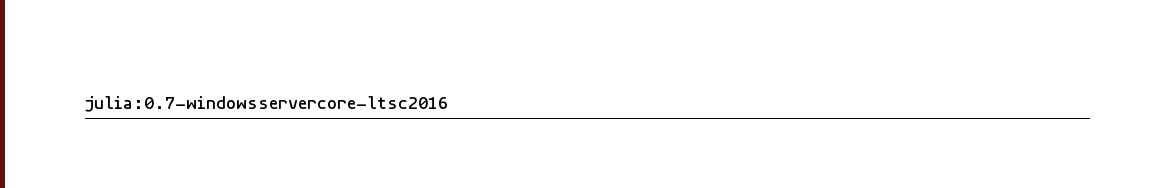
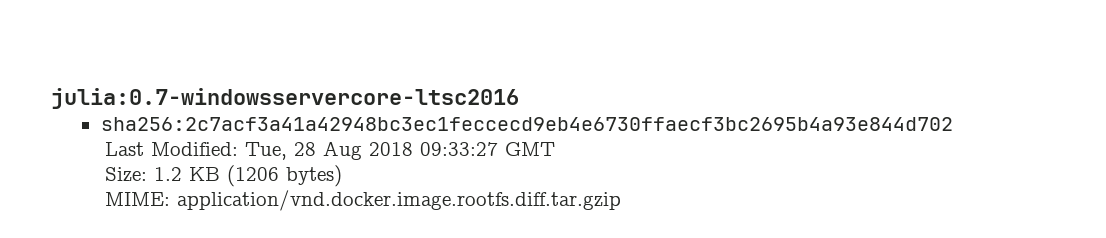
(448, 104) none -> [100,117,953,131] [105,141,556,160] [105,165,343,187] [105,190,622,211] // sha256:2c7acf3a41a42948bc3ec1feccecd9eb4e6730ffaecf3bc2695b4a93e844d702 // Last Modified: Tue, 28 Aug 2018 09:33:27 GMT // Size: 1.2 KB (1206 bytes) // MIME: application/vnd.docker.image.rootfs.diff.tar.gzip

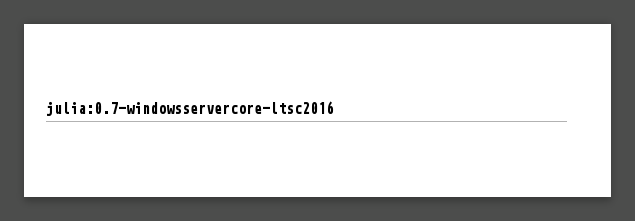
[100,117,953,131] [105,141,556,160] [105,165,343,187] [105,190,622,211] // sha256:2c7acf3a41a42948bc3ec1feccecd9eb4e6730ffaecf3bc2695b4a93e844d702 // Last Modified: Tue, 28 Aug 2018 09:33:27 GMT // Size: 1.2 KB (1206 bytes) // MIME: application/vnd.docker.image.rootfs.diff.tar.gzip -> (334, 108) none

